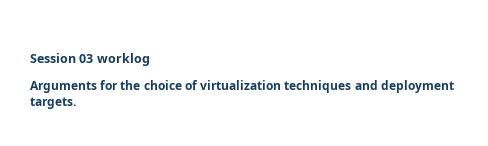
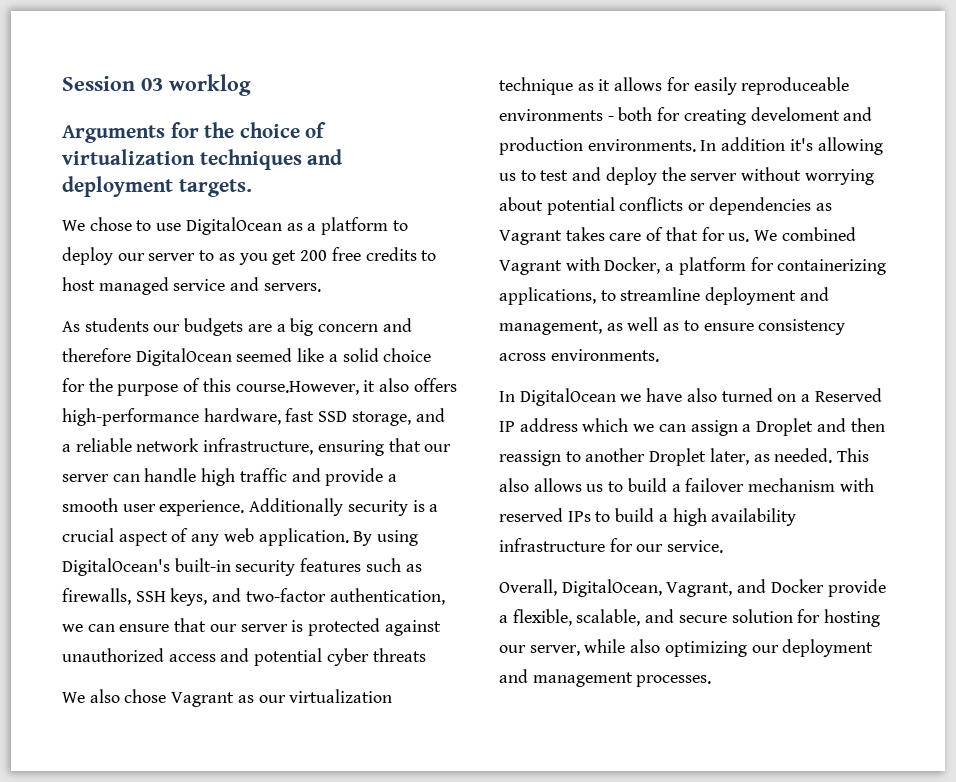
(76, 103) none -> [62,217,408,235] [62,247,437,265] [62,277,321,295] [62,318,412,336] [62,348,432,366] [62,378,457,396] [62,408,445,426] [62,438,452,456] [62,468,398,486] [62,498,439,516] [62,528,419,546] [62,558,422,576] [62,588,445,606] [62,618,441,636] [62,648,426,666] [62,689,393,707] [499,77,850,95] [499,107,873,125] [499,137,883,155] [499,167,874,185] [499,197,832,215] [499,227,856,245] [499,257,887,275] [499,287,829,305] [499,317,846,335] [499,349,659,362] [499,388,882,406] [499,418,885,436] [499,448,870,466] [499,478,874,492] [499,508,797,526] [499,538,724,553] [499,579,886,597] [499,609,881,627] [499,639,874,657] [499,669,712,687] // We chose to use DigitalOcean as a platform to deploy our server to as you get 200 free credits to host managed service and servers. // As students our budgets are a big concern and therefore DigitalOcean seemed like a solid choice for the purpose of this course.However, it also offers high-performance hardware, fast SSD storage, and a reliable network infrastructure, ensuring that our server can handle high traffic and provide a smooth user experience. Additionally security is a crucial aspect of any web application. By using DigitalOcean's built-in security features such as firewalls, SSH keys, and two-factor authentication, we can ensure that our server is protected against unauthorized access and potential cyber threats // We also chose Vagrant as our virtualization technique as it allows for easily reproduceable environments - both for creating develoment and production environments. In addition it's allowing us to test and deploy the server without worrying about potential conflicts or dependencies as Vagrant takes care of that for us. We combined Vagrant with Docker, a platform for containerizing applications, to streamline deployment and management, as well as to ensure consistency across environments. // In DigitalOcean we have also turned on a Reserved IP address which we can assign a Droplet and then reassign to another Droplet later, as needed. This also allows us to build a failover mechanism with reserved IPs to build a high availability infrastructure for our service. // Overall, DigitalOcean, Vagrant, and Docker provide a flexible, scalable, and secure solution for hosting our server, while also optimizing our deployment and management processes.

